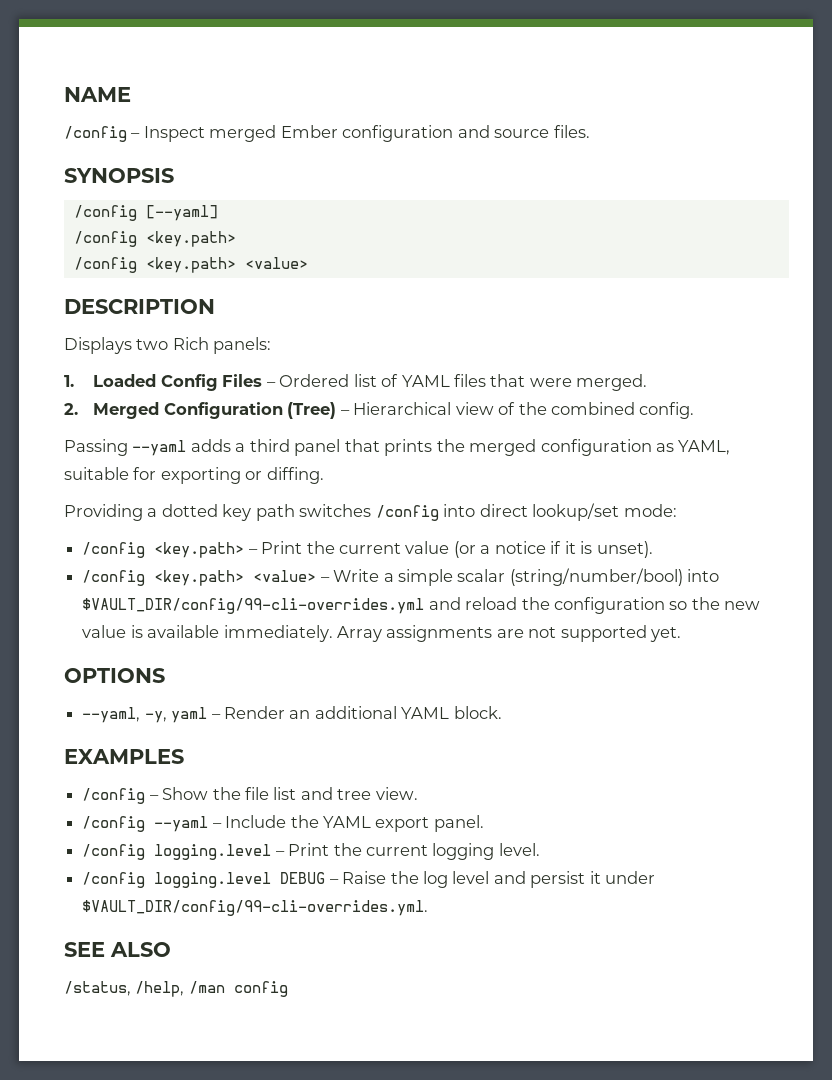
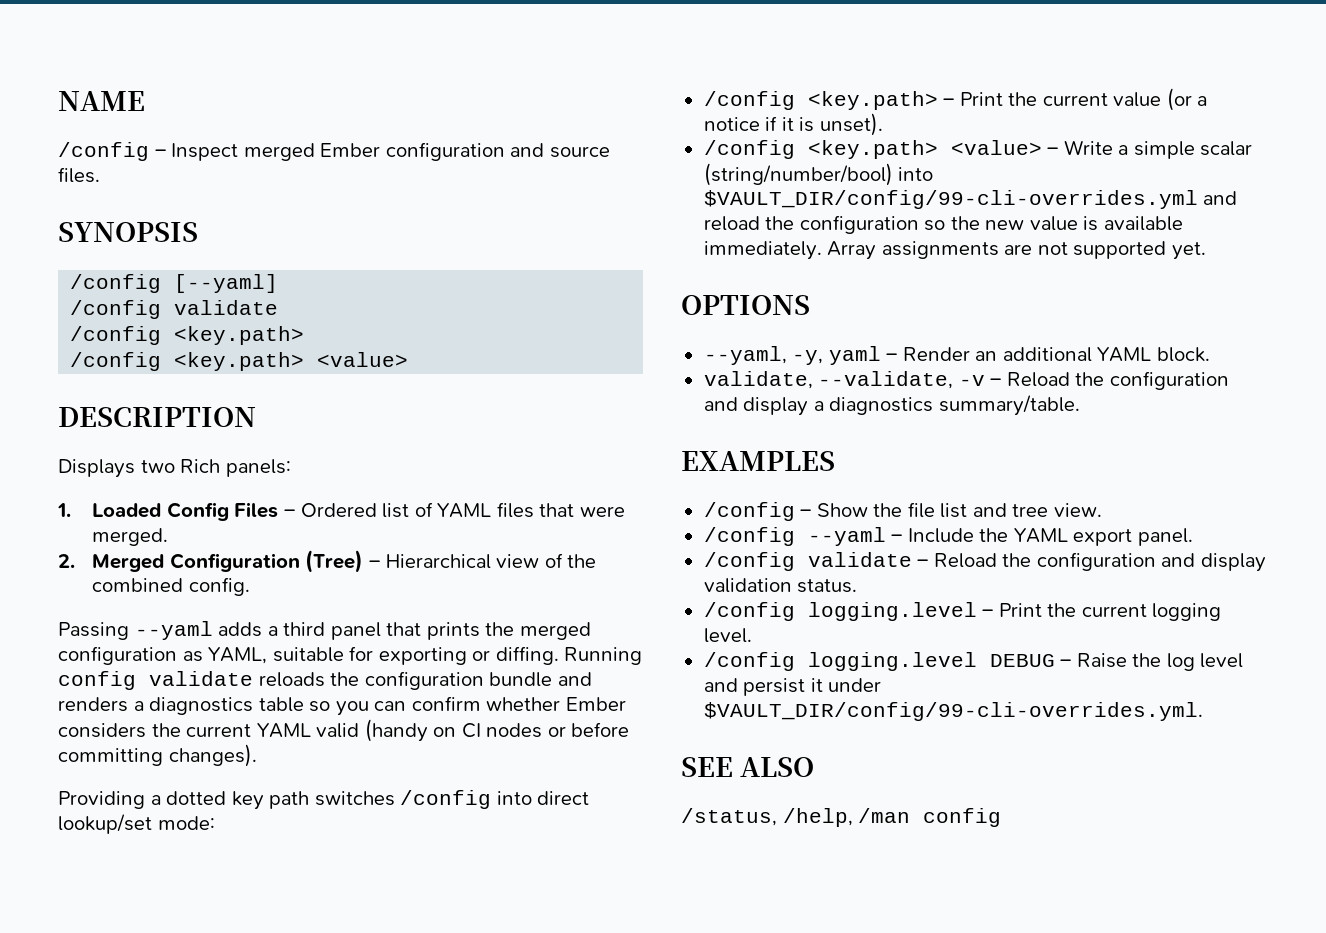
(218, 213) none -> [70,300,279,319] // /config validate
(324, 475) none -> [564,647,643,665] [58,671,592,690] [58,696,626,716] [58,719,630,742] [58,744,257,767] Running config validate reloads the configuration bundle and renders a diagnostics table so you can confirm whether Ember considers the current YAML valid (handy on CI nodes or before committing changes).
(502, 712) none -> [703,371,1229,390] [703,395,1080,416] // validate, --validate, -v – Reload the configuration and display a diagnostics summary/table.
(484, 823) none -> [703,552,1266,572] [703,578,858,593] // /config validate – Reload the configuration and display validation status.

